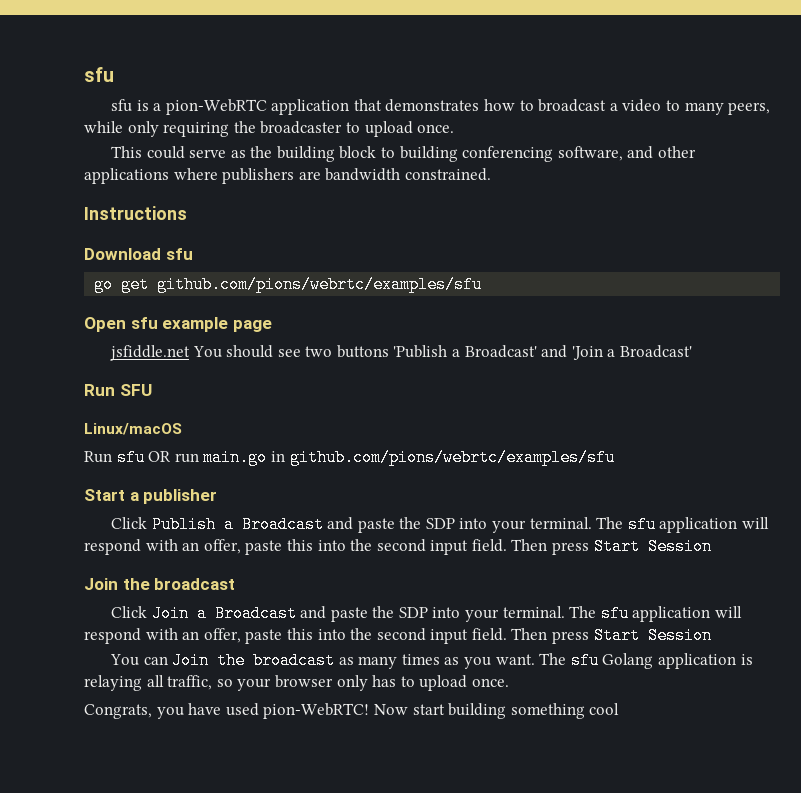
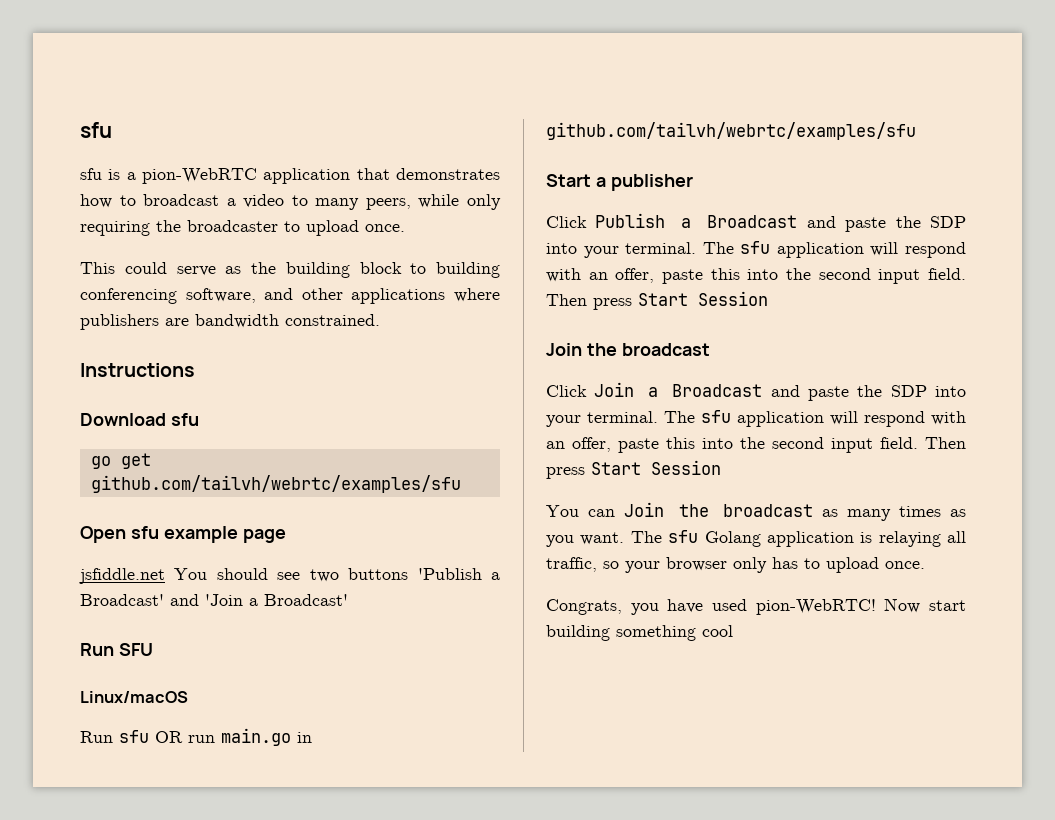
[157,276,483,293] github.com/pions/webrtc/examples/sfu -> [90,475,461,493] github.com/tailvh/webrtc/examples/sfu
[289,449,615,466] github.com/pions/webrtc/examples/sfu -> [546,122,916,140] github.com/tailvh/webrtc/examples/sfu

